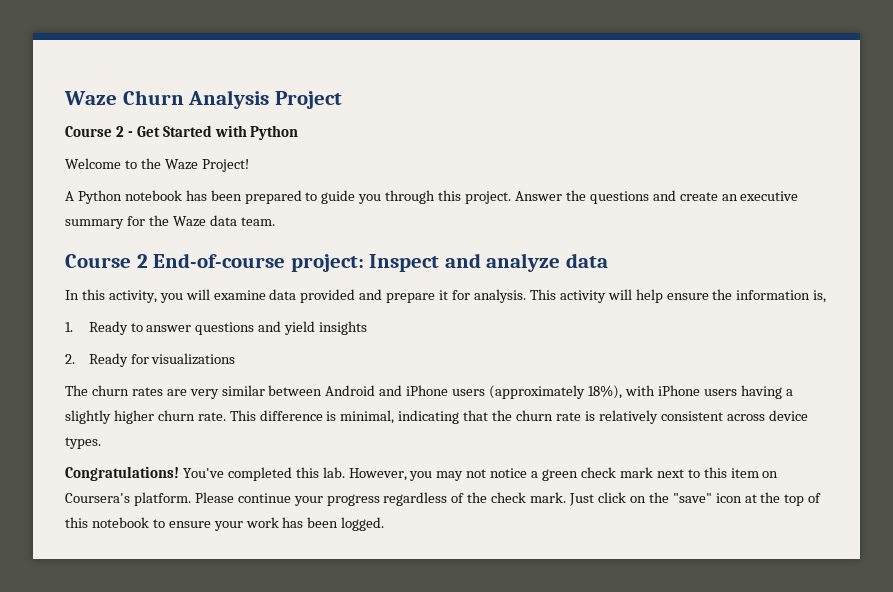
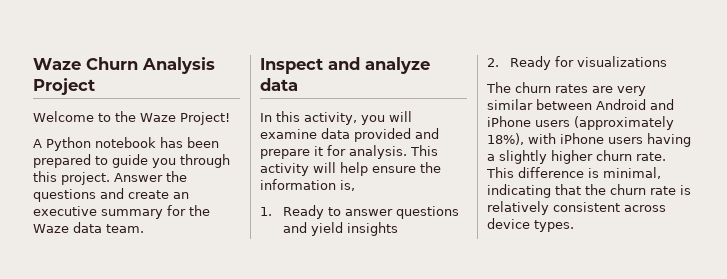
[65,125,299,140] // Course 2 - Get Started with Python -> (95, 86) none
[65,253,364,272] Course 2 End-of-course project: -> (144, 228) none
[65,466,779,481] [65,492,822,506] [65,517,385,531] // Congratulations! You've completed this lab. However, you may not notice a green check mark next to this item on Coursera's platform. Please continue your progress regardless of the check mark. Just click on the "save" icon at the top of this notebook to ensure your work has been logged. -> (574, 226) none

